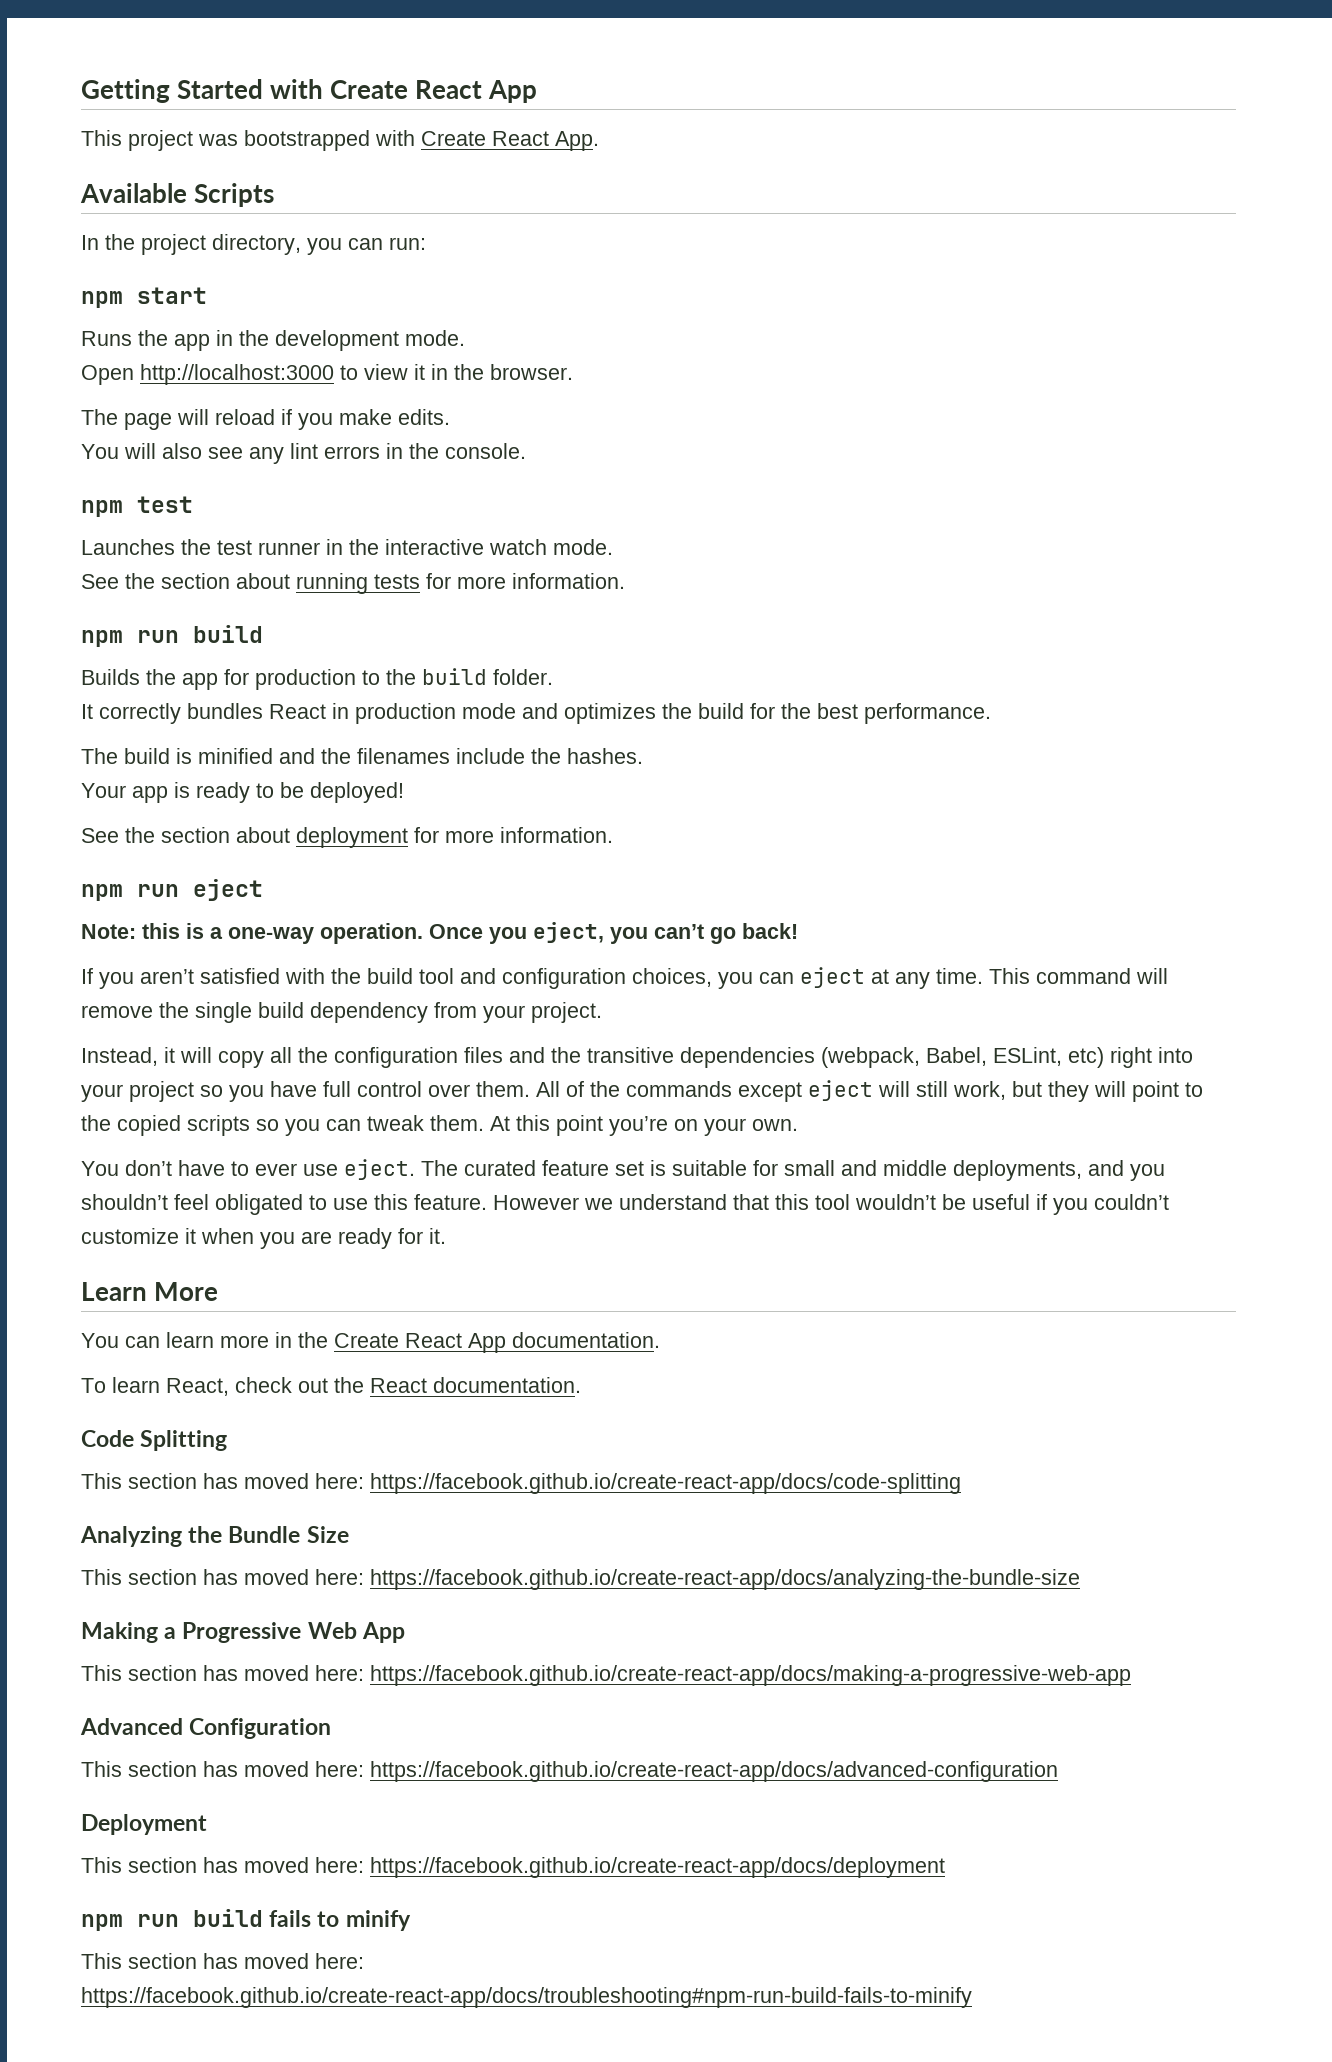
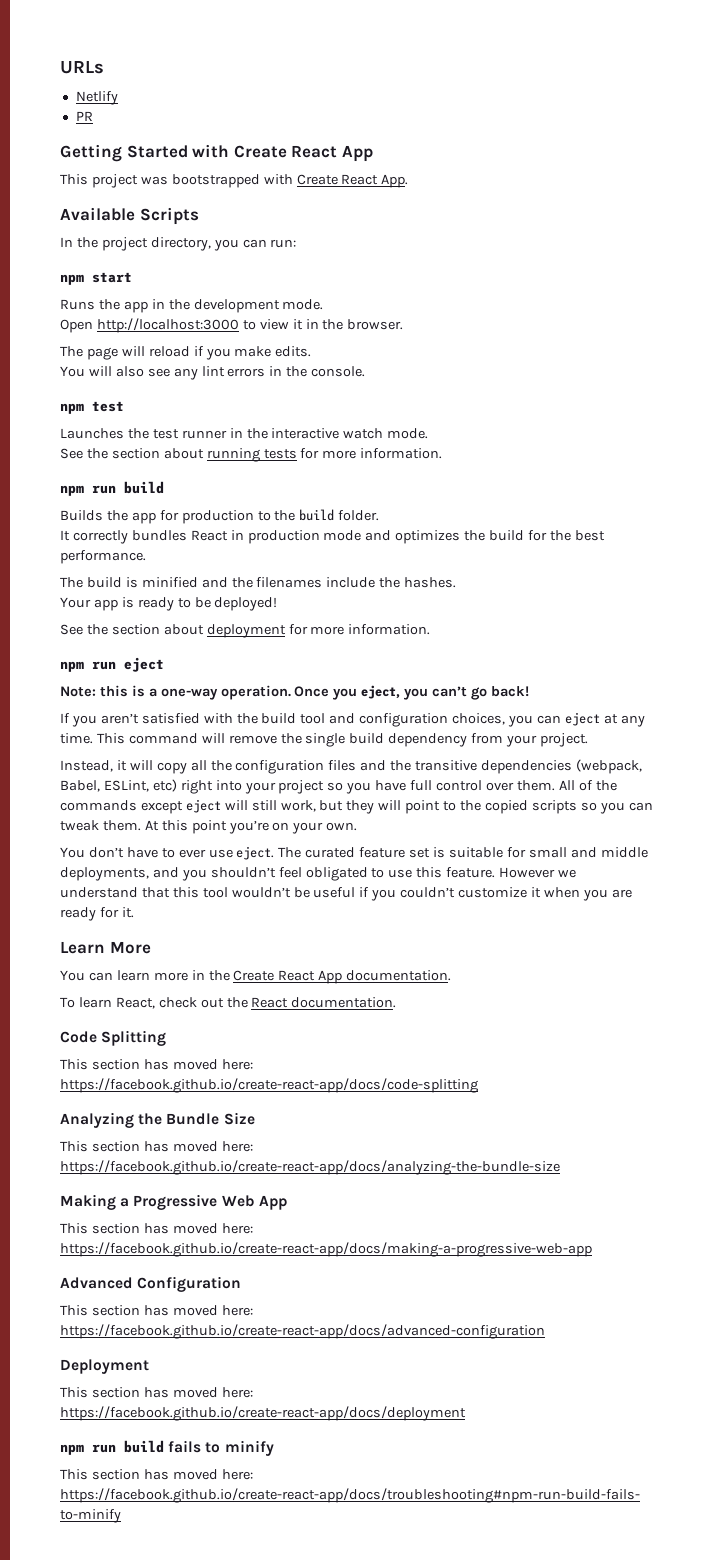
(81, 91) none -> [60,61,104,74] [75,91,118,105] [75,111,93,121] URLs // Netlify // PR //

